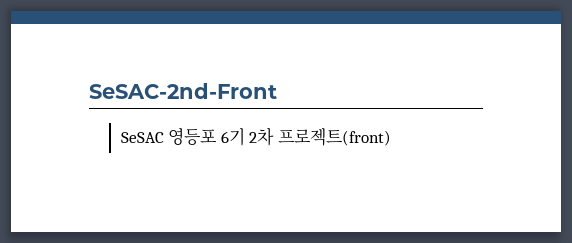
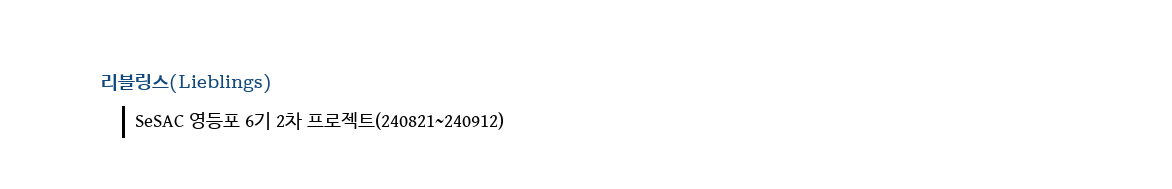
[89,83,277,99] SeSAC-2nd-Front -> [101,74,272,94] 리블링스(Lieblings)
[278,128,392,146] 프로젝트(front) -> [307,112,505,130] 프로젝트(240821~240912)

